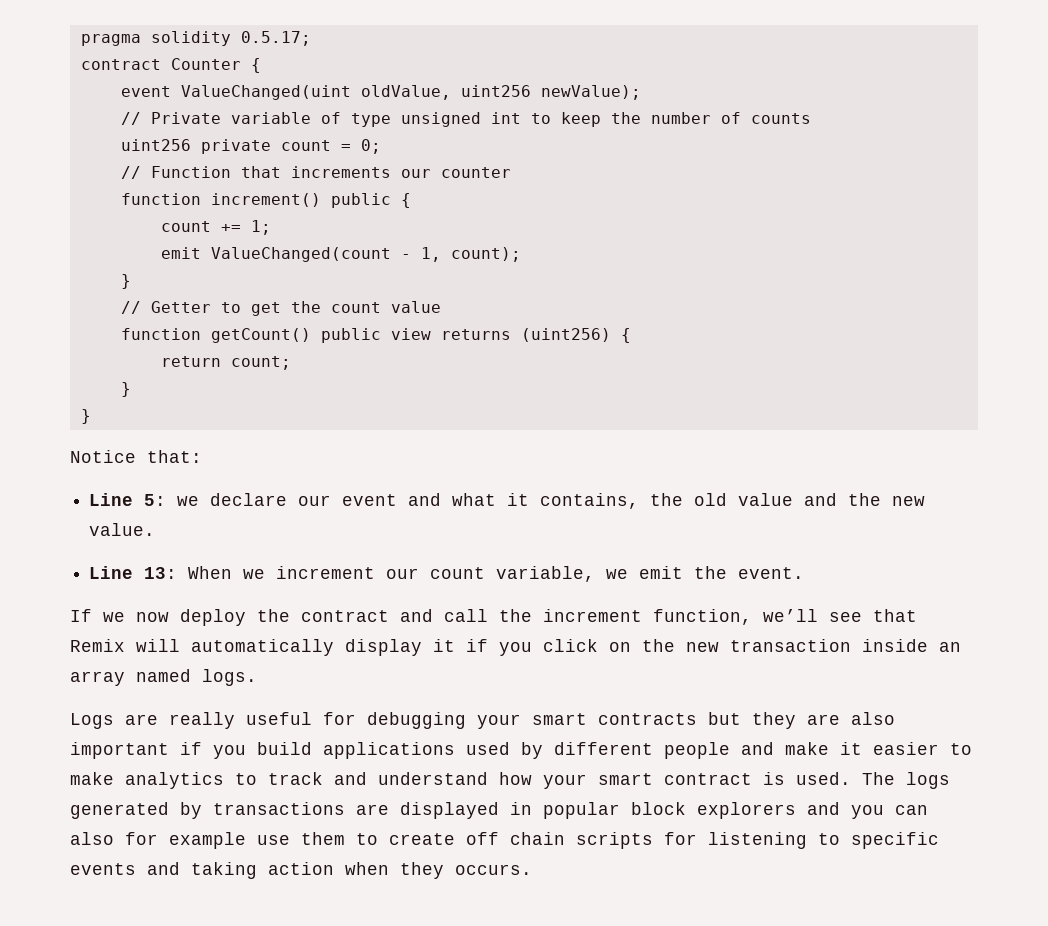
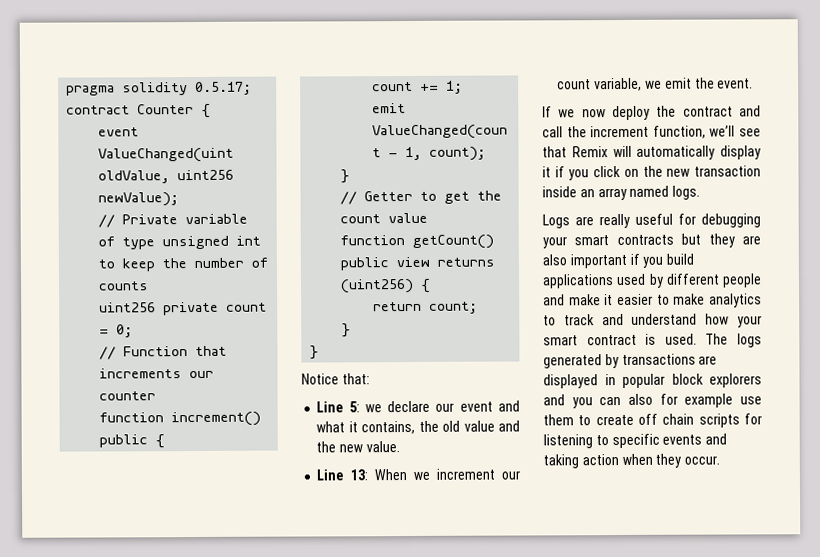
[455,864,532,875] occurs. -> [684,455,721,465] occur.

